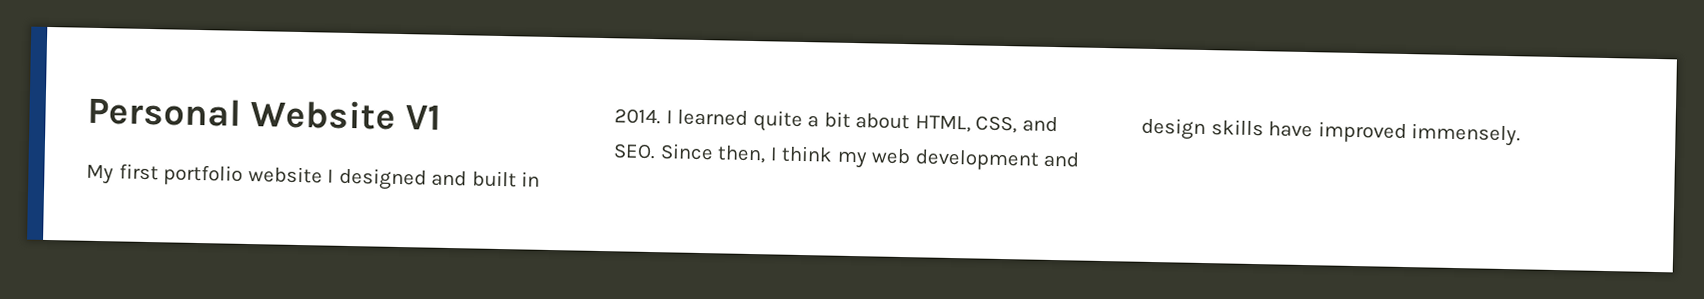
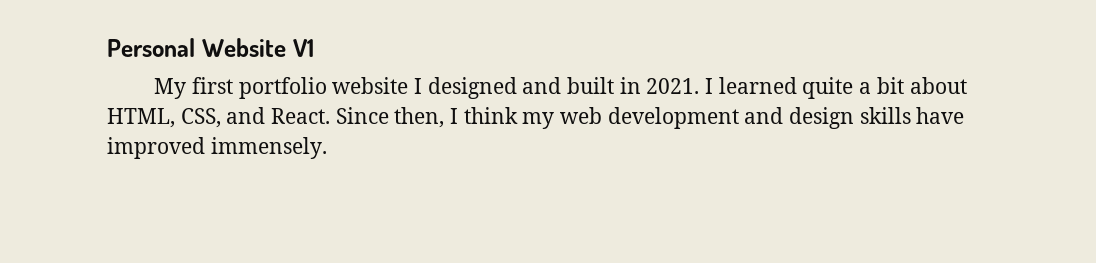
[614,108,661,125] 2014. -> [646,78,700,94] 2021.
[613,143,656,160] SEO. -> [271,108,331,124] React.

